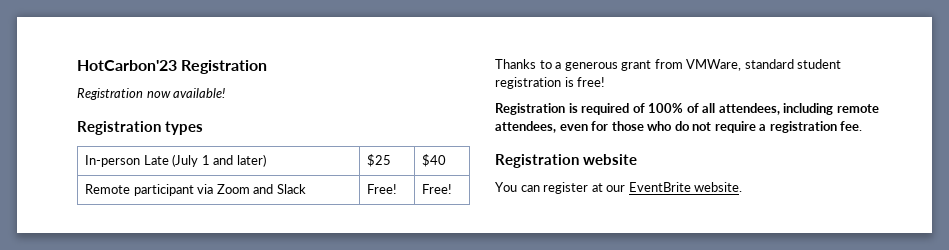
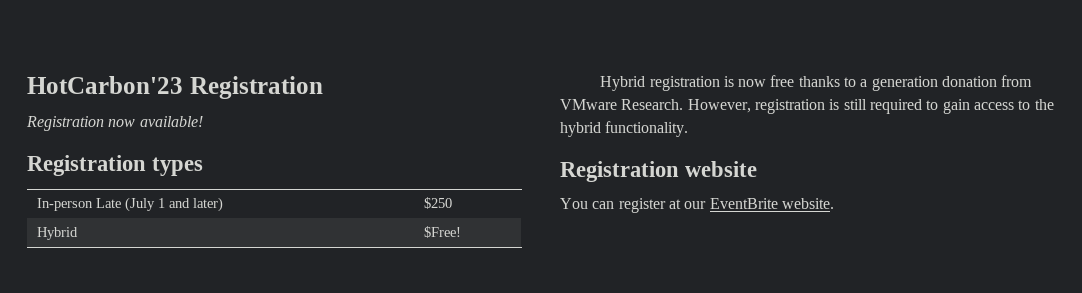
[367,154,392,167] [422,154,447,167] [85,184,306,196] [367,184,398,194] [422,184,453,194] [495,59,842,71] [495,77,606,89] [495,103,879,115] [495,121,863,133] $25 | $40 // Remote participant via Zoom and Slack | Free! | Free! // Thanks to a generous grant from VMWare, standard student registration is free! // Registration is required of 100% of all attendees, including remote attendees, even for those who do not require a registration fee. -> [424,197,453,209] [37,227,79,240] [424,226,462,238] [600,75,1033,91] [560,99,1054,114] [560,121,689,137] $250 // Hybrid | $Free! // Hybrid registration is now free thanks to a generation donation from VMware Research. However, registration is still required to gain access to the hybrid functionality.

